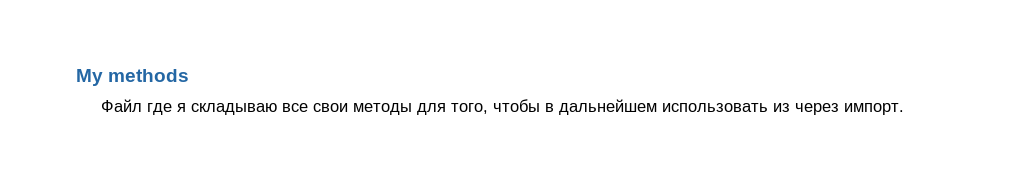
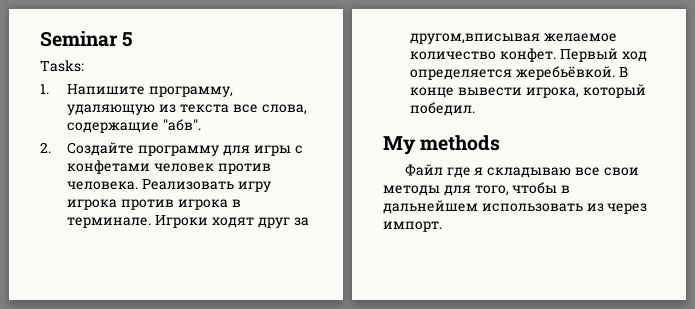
(76, 77) none -> [40,31,133,47] [40,60,84,72] [40,84,234,97] [67,104,307,115] [67,119,202,133] [40,142,303,156] [67,160,272,174] [67,179,272,192] [67,199,241,210] [67,215,309,228] [410,33,618,44] [410,48,647,62] [410,66,629,80] [410,84,646,98] [410,102,476,116] Seminar 5 // Tasks: // 1. Напишите программу, удаляющую из текста все слова, содержащие "абв". // 2. Создайте программу для игры с конфетами человек против человека. Реализовать игру игрока против игрока в терминале. Игроки ходят друг за другом,вписывая желаемое количество конфет. Первый ход определяется жеребьёвкой. В конце вывести игрока, который победил. //

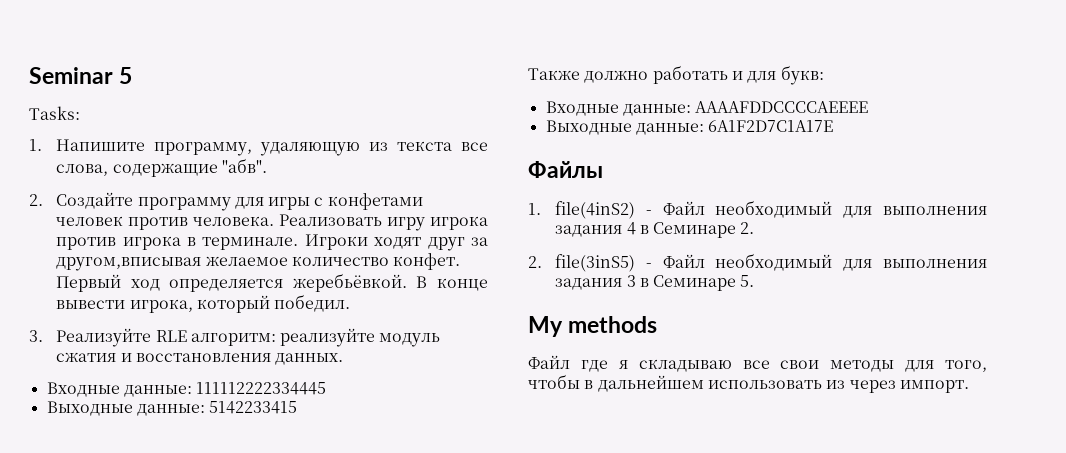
(476, 109) none -> [29,328,441,347] [56,352,344,365] [46,382,327,397] [46,401,298,416] [528,65,824,85] [545,101,869,116] [545,120,834,135] [528,161,603,178] [528,200,988,219] [555,222,755,238] [528,253,988,272] [555,275,755,291] // 3. Реализуйте RLE алгоритм: реализуйте модуль сжатия и восстановления данных. // Входные данные: 111112222334445 // Выходные данные: 5142233415 // Также должно работать и для букв: // Входные данные: AAAAFDDCCCCAEEEE // Выходные данные: 6A1F2D7C1A17E // Файлы // 1. file(4inS2) - Файл необходимый для выполнения задания 4 в Семинаре 2. // 2. file(3inS5) - Файл необходимый для выполнения задания 3 в Семинаре 5.

